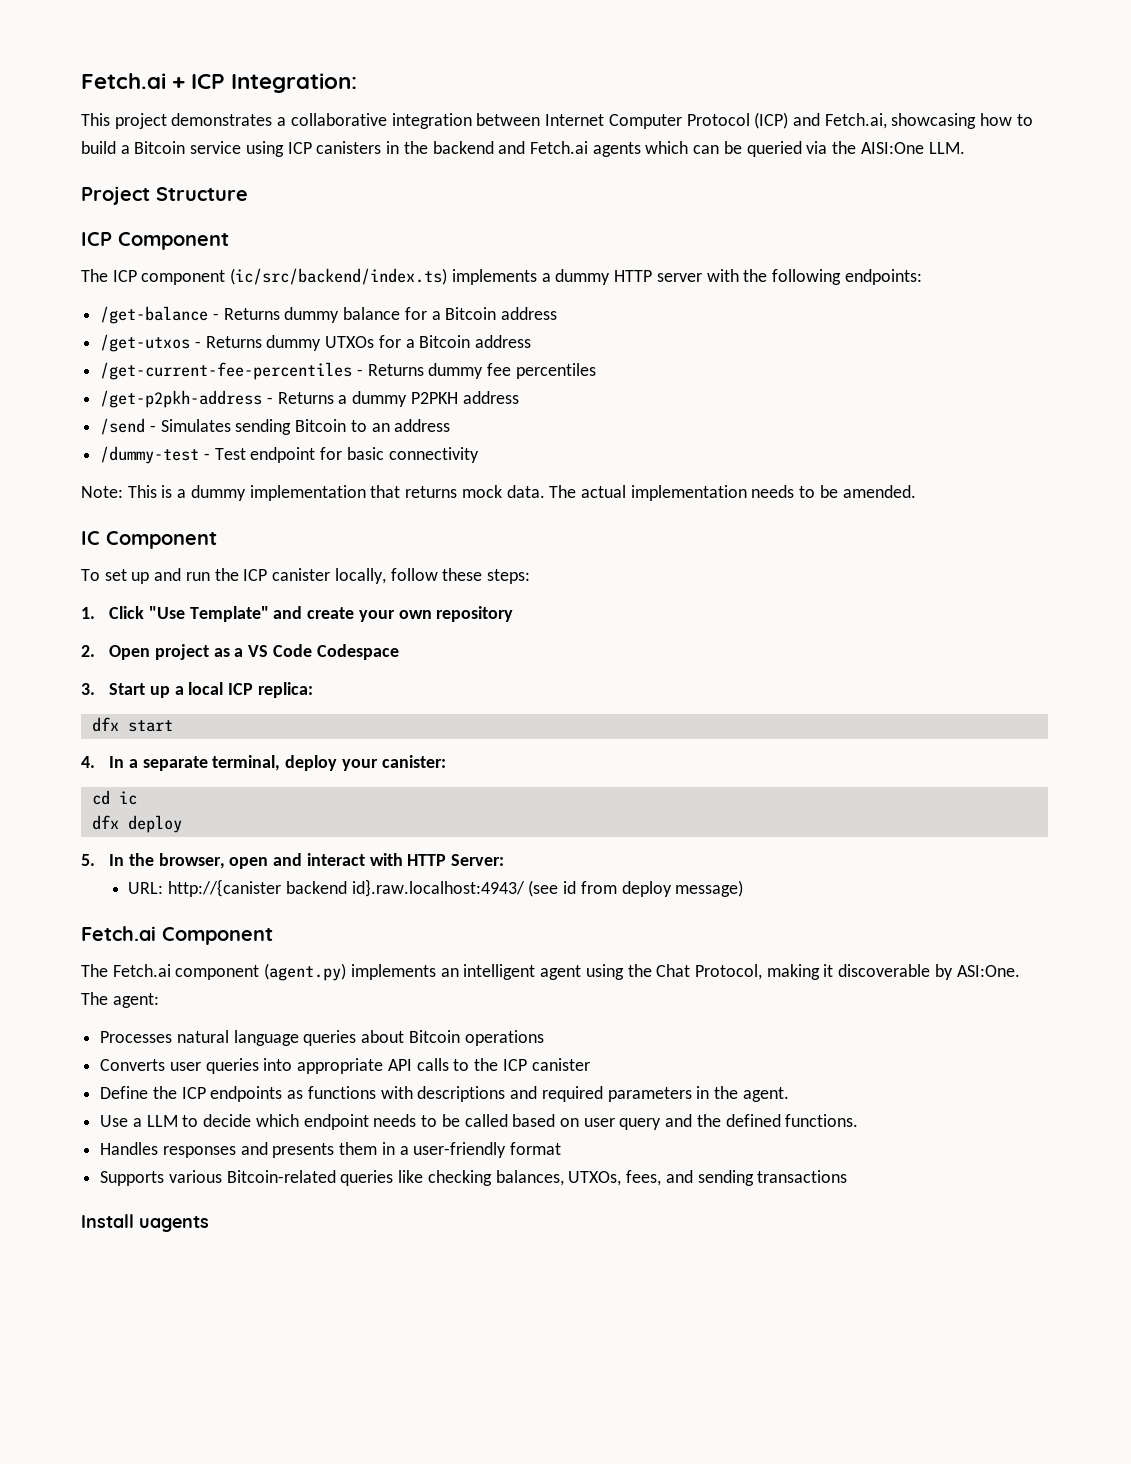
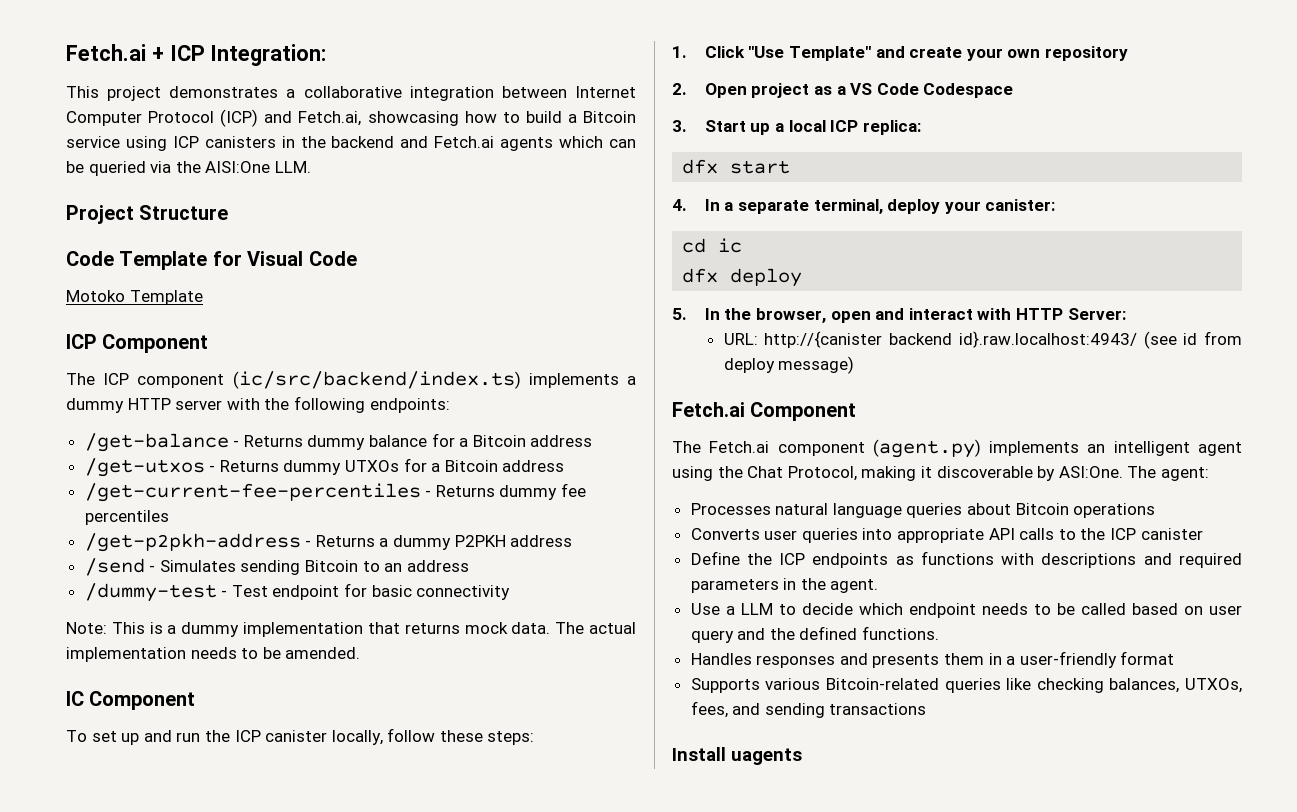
(248, 194) none -> [66,251,357,270] [66,290,203,305] // Code Template for Visual Code // Motoko Template

